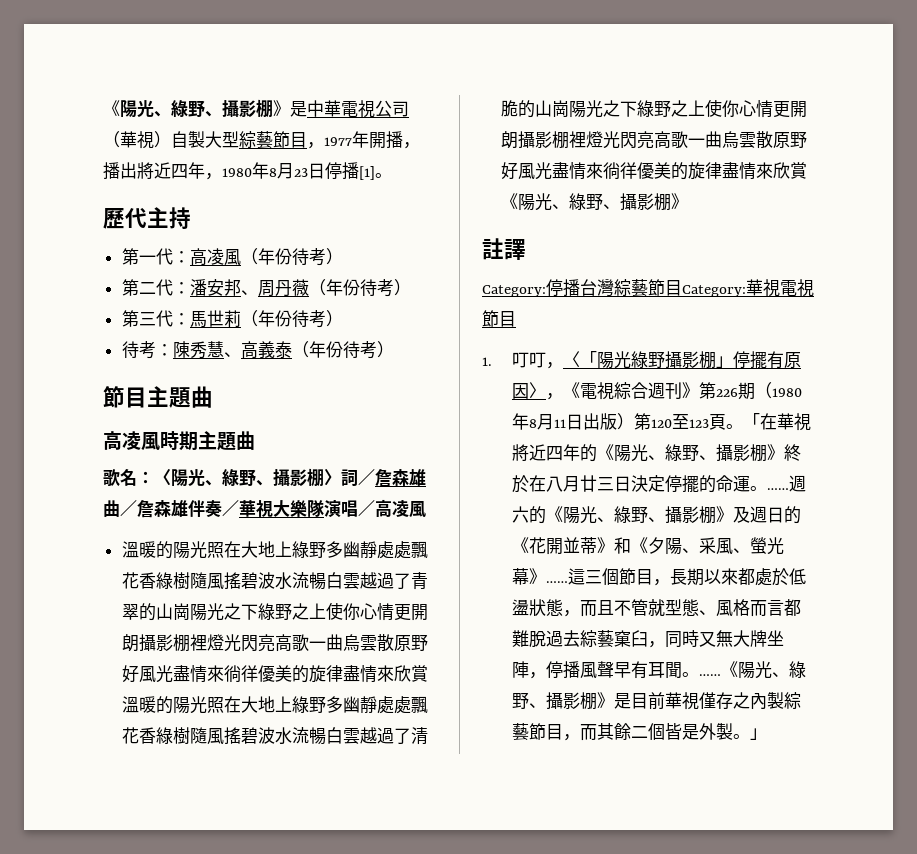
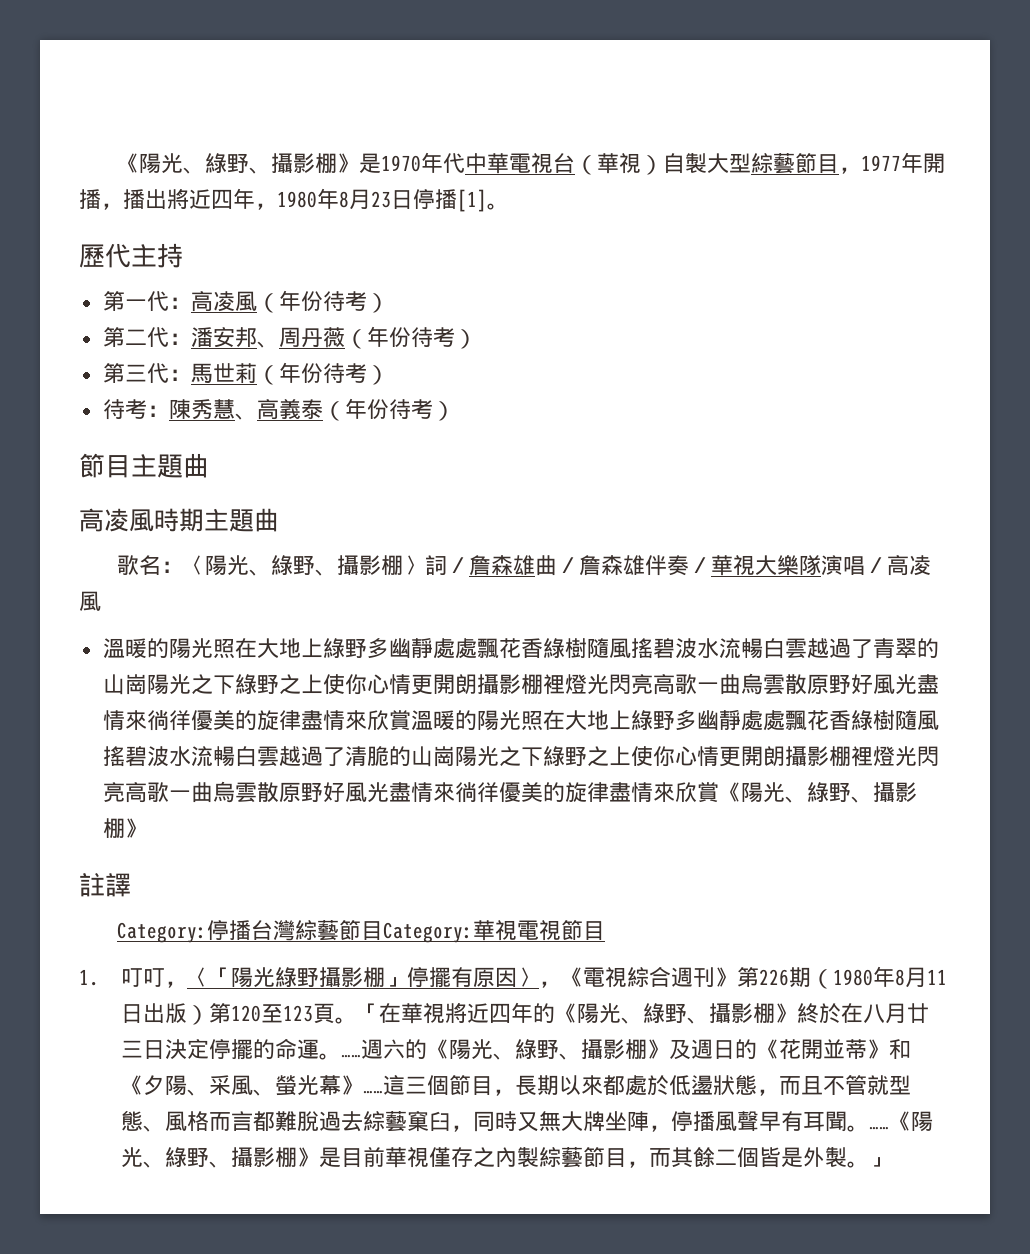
[103,99,307,118] 《陽光、綠野、攝影棚》是 -> [116,152,465,174] 《陽光、綠野、攝影棚》是1970年代
[375,100,409,117] 公司 -> [552,153,575,173] 台

